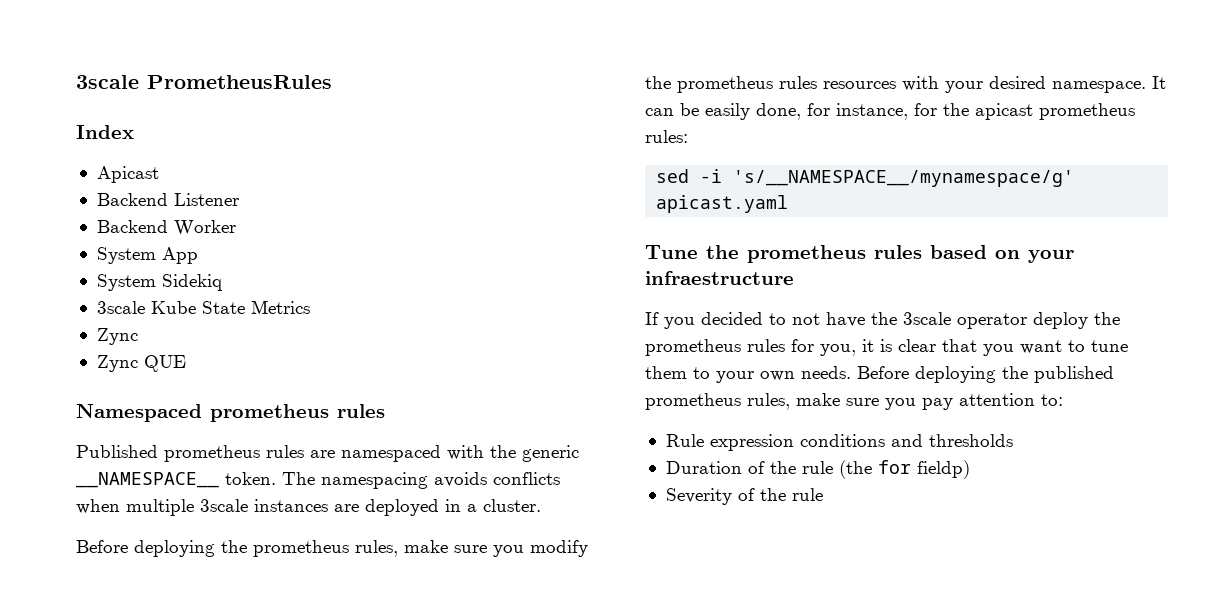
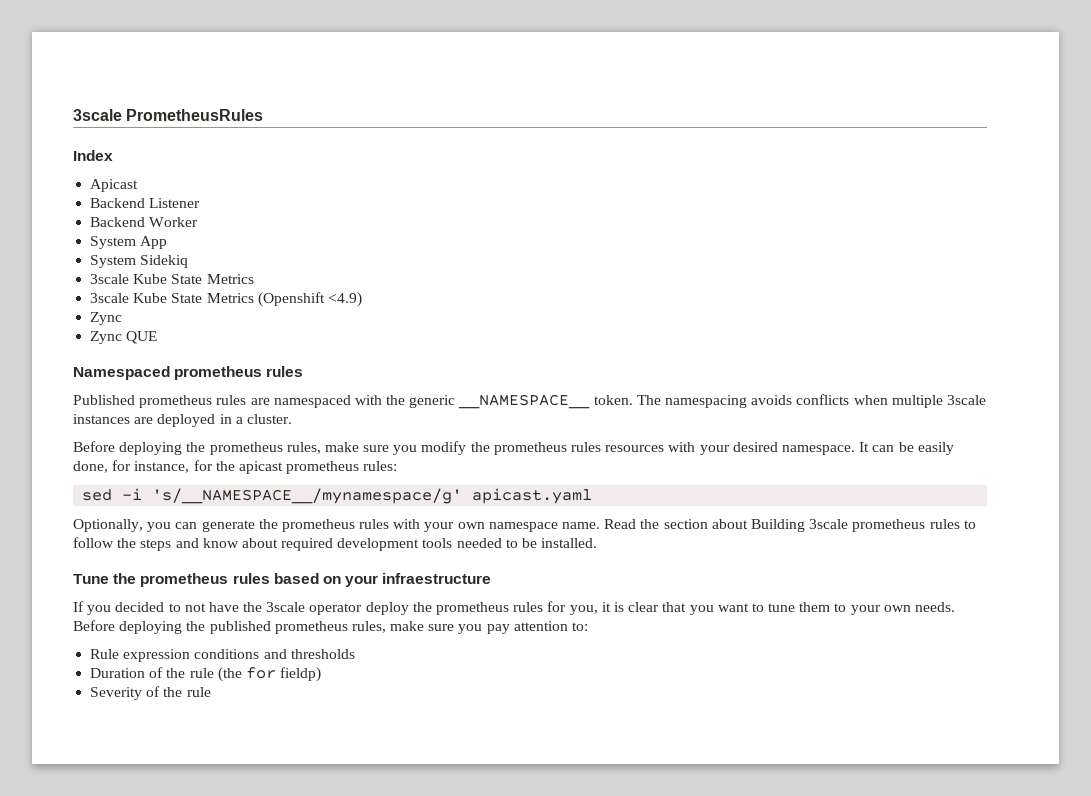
(310, 307) none -> [90,292,362,307] // 3scale Kube State Metrics (Openshift <4.9)
(789, 204) none -> [73,519,976,532] [73,537,598,551] // Optionally, you can generate the prometheus rules with your own namespace name. Read the section about Building 3scale prometheus rules to follow the steps and know about required development tools needed to be installed.

